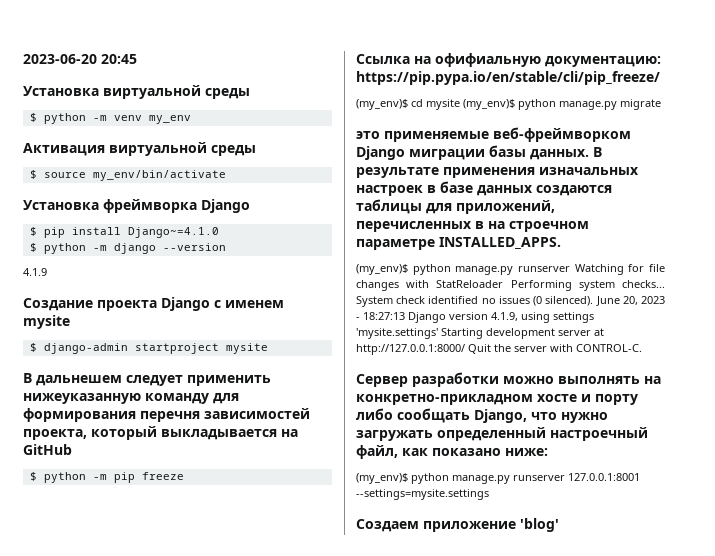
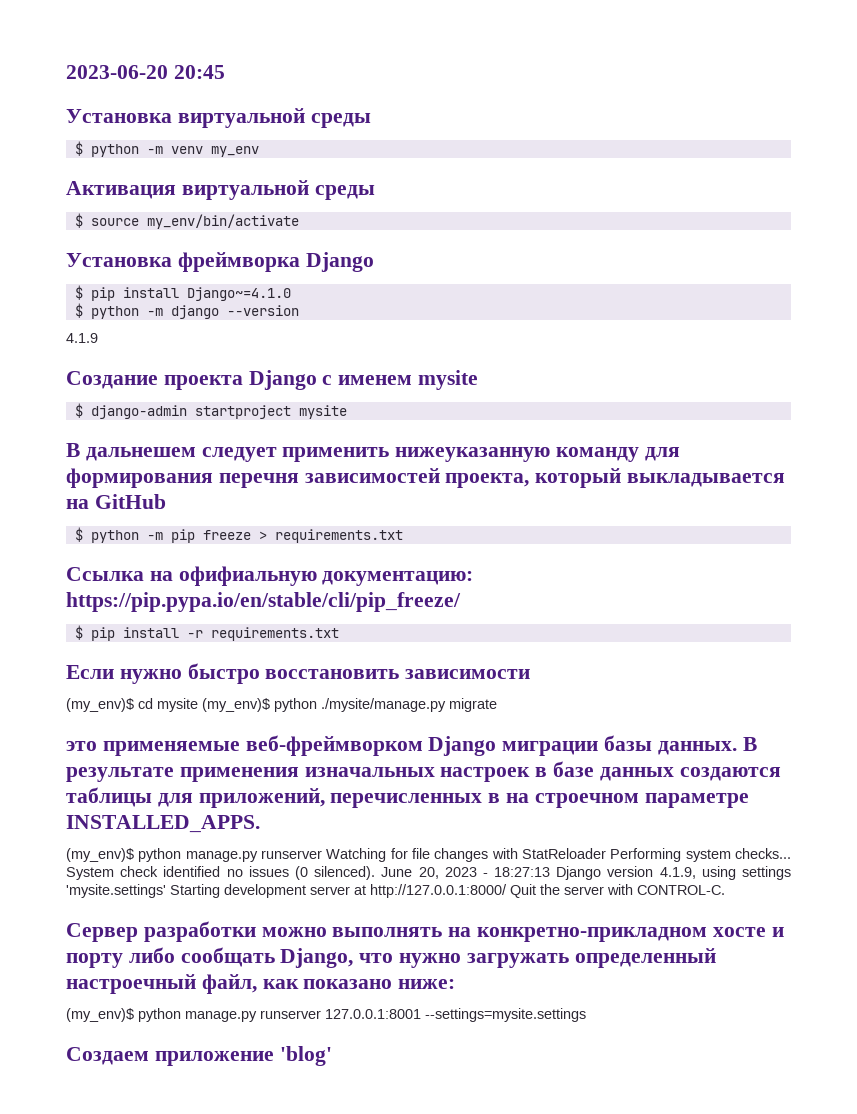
(184, 476) none -> [258,529,403,543] > requirements.txt
(660, 78) none -> [74,625,339,641] [66,663,531,684] // $ pip install -r requirements.txt // Если нужно быстро восстановить зависимости
[559,101,617,110] manage.py -> [321,698,446,712] ./mysite/manage.py

